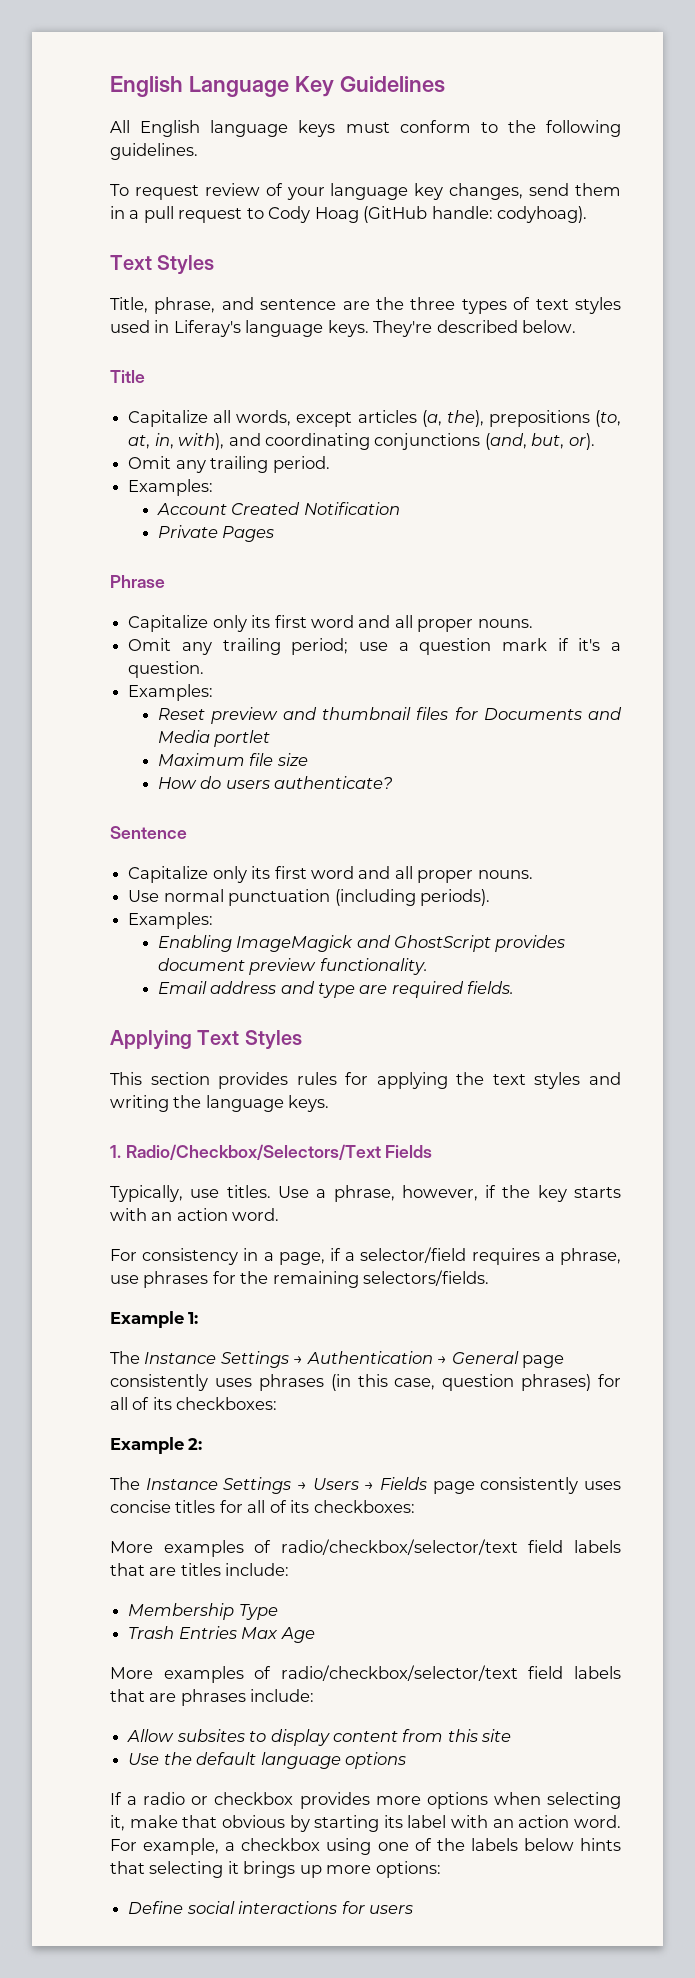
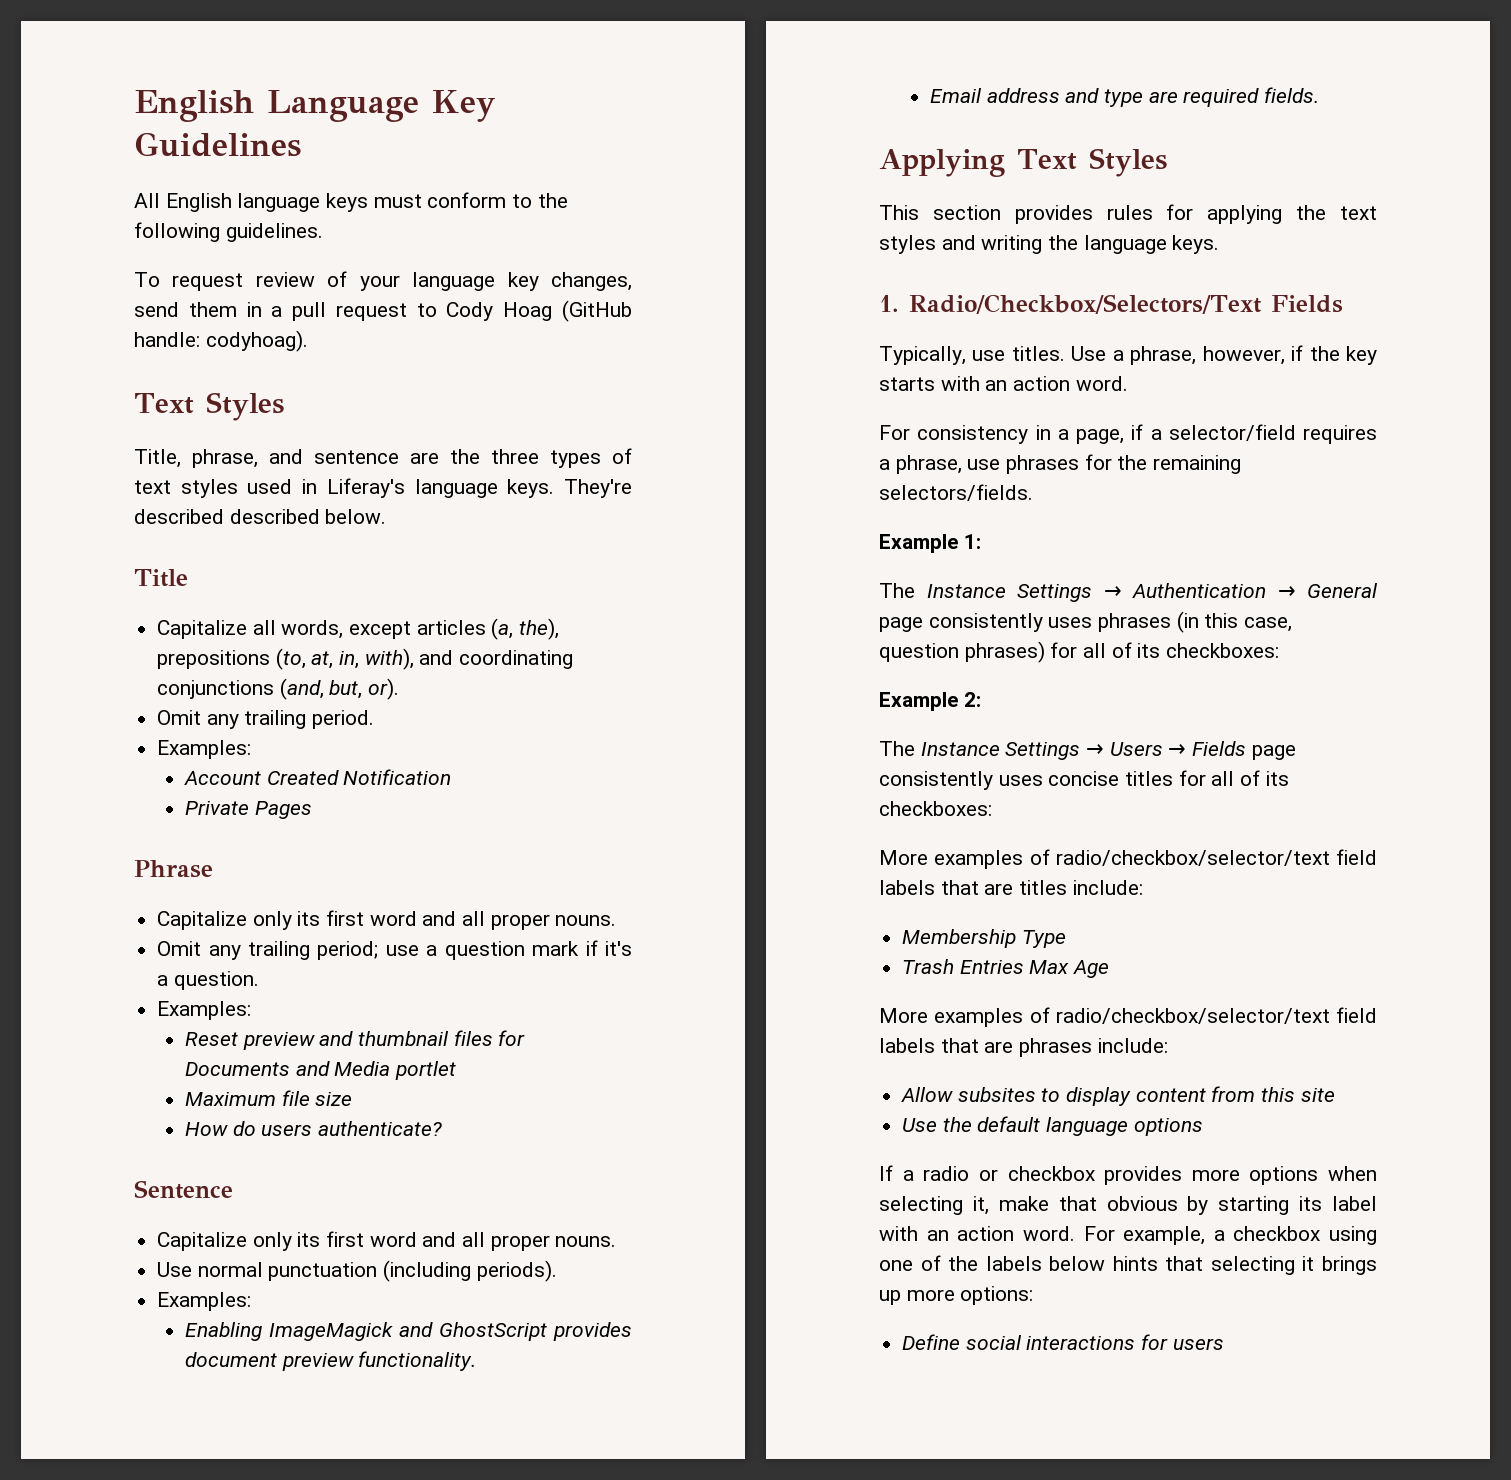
(518, 326) none -> [229,509,320,524] described

